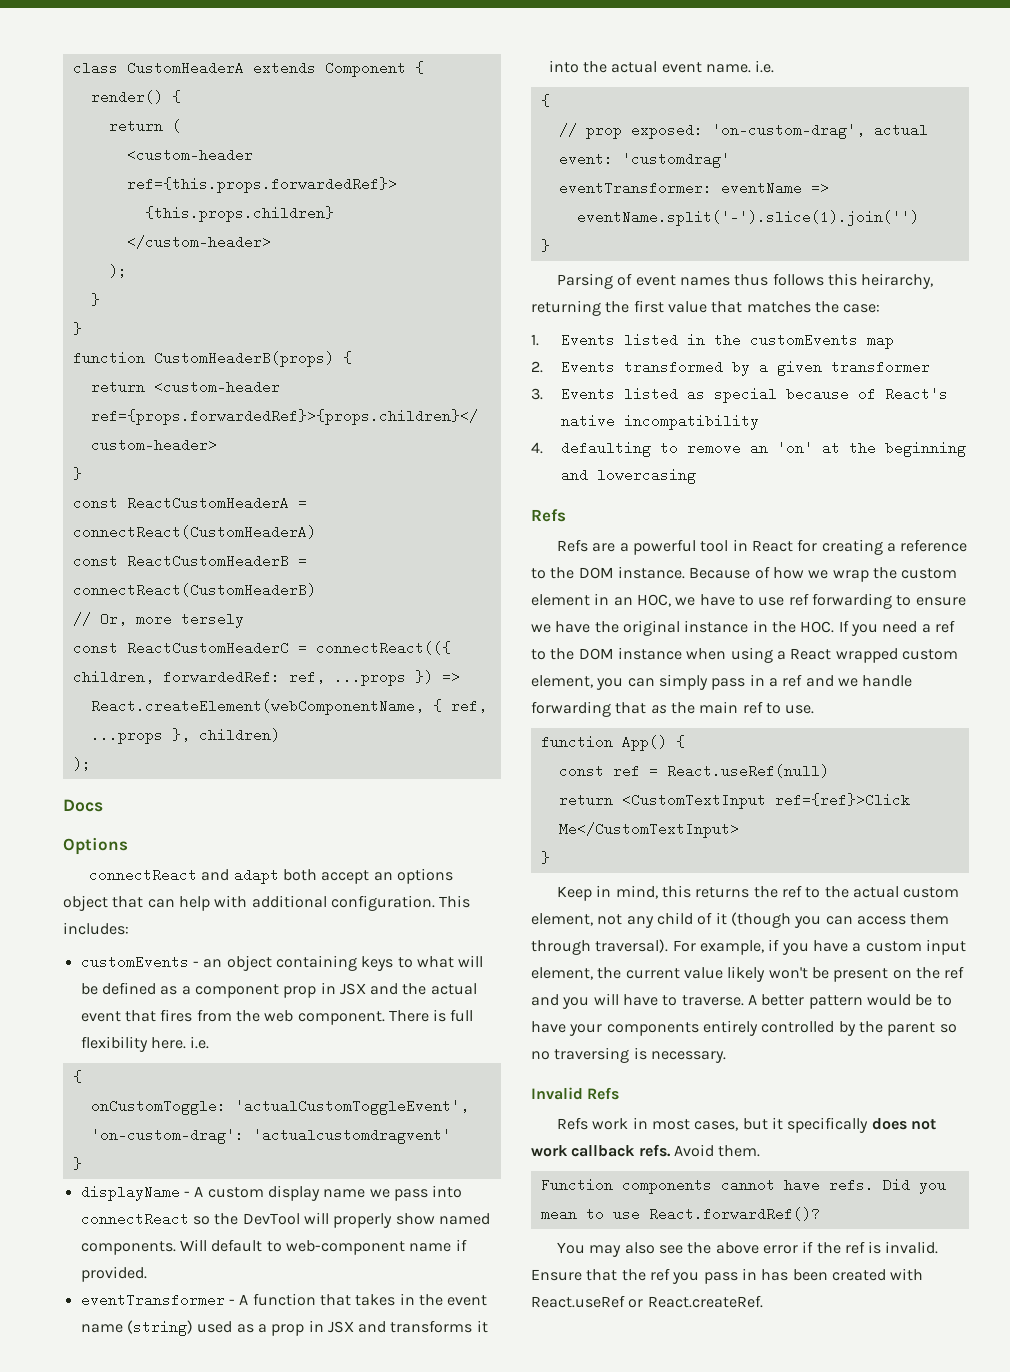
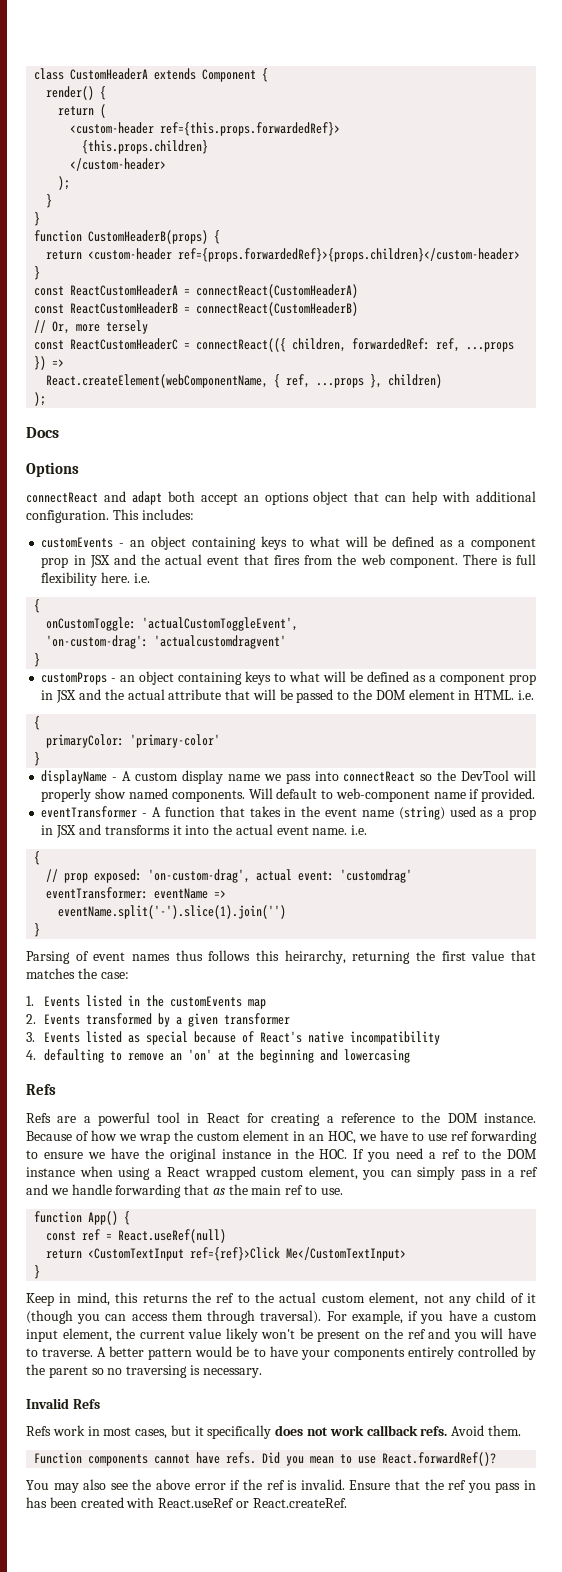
(82, 1163) none -> [41,671,537,685] [41,689,534,703] [34,716,41,730] [46,734,221,748] [34,752,41,766] // customProps - an object containing keys to what will be defined as a component prop in JSX and the actual attribute that will be passed to the DOM element in HTML. i.e. // { // primaryColor: 'primary-color' // }

